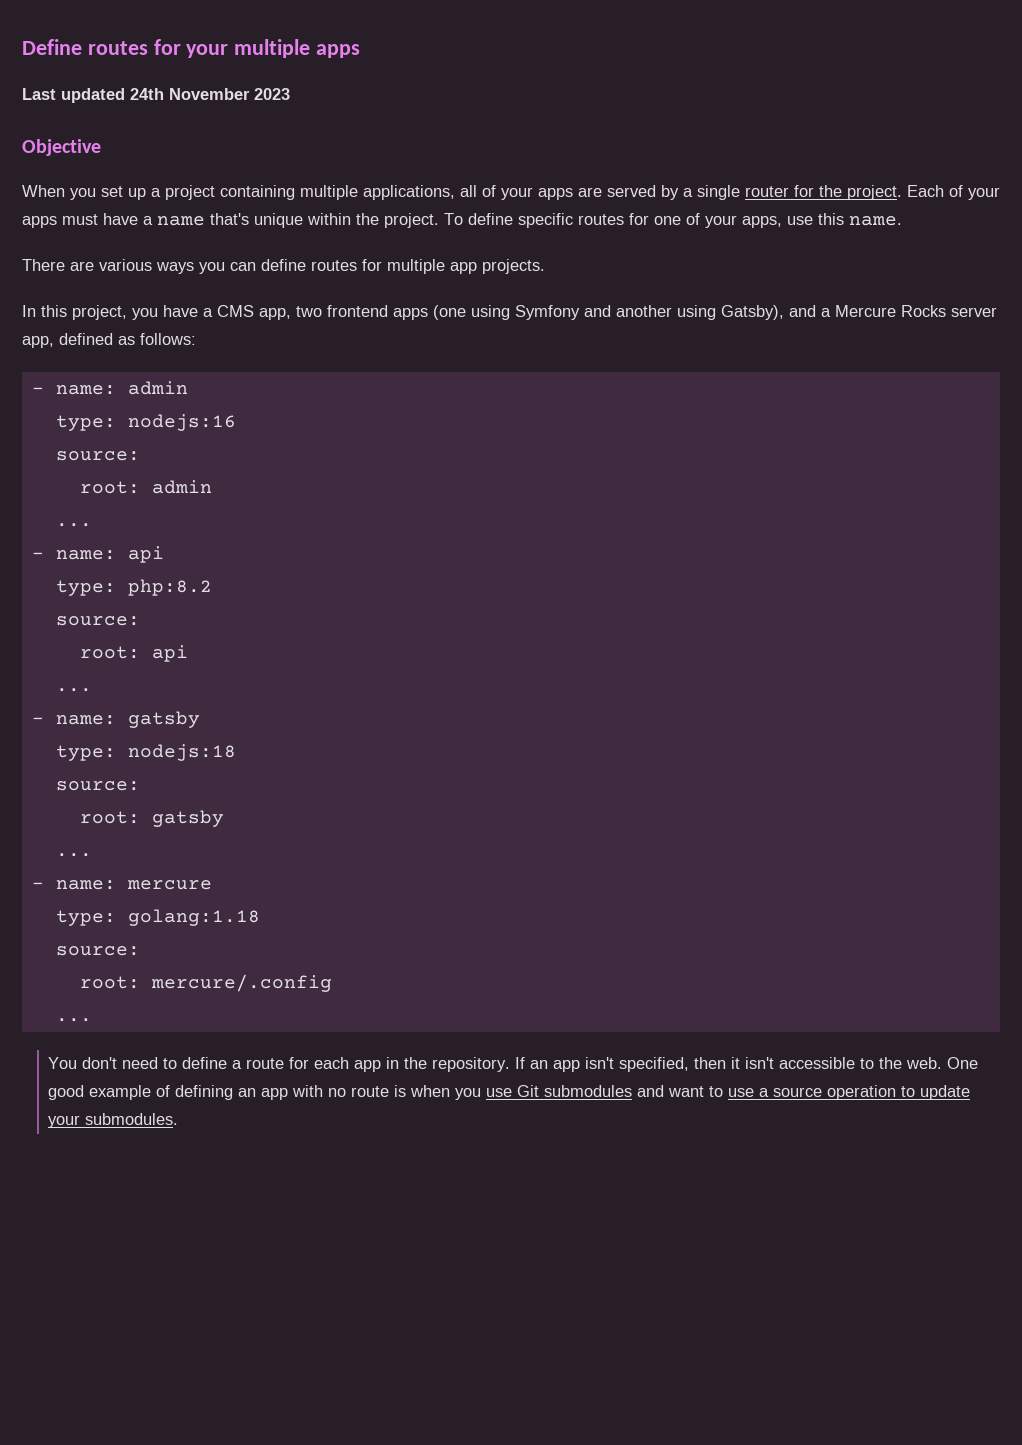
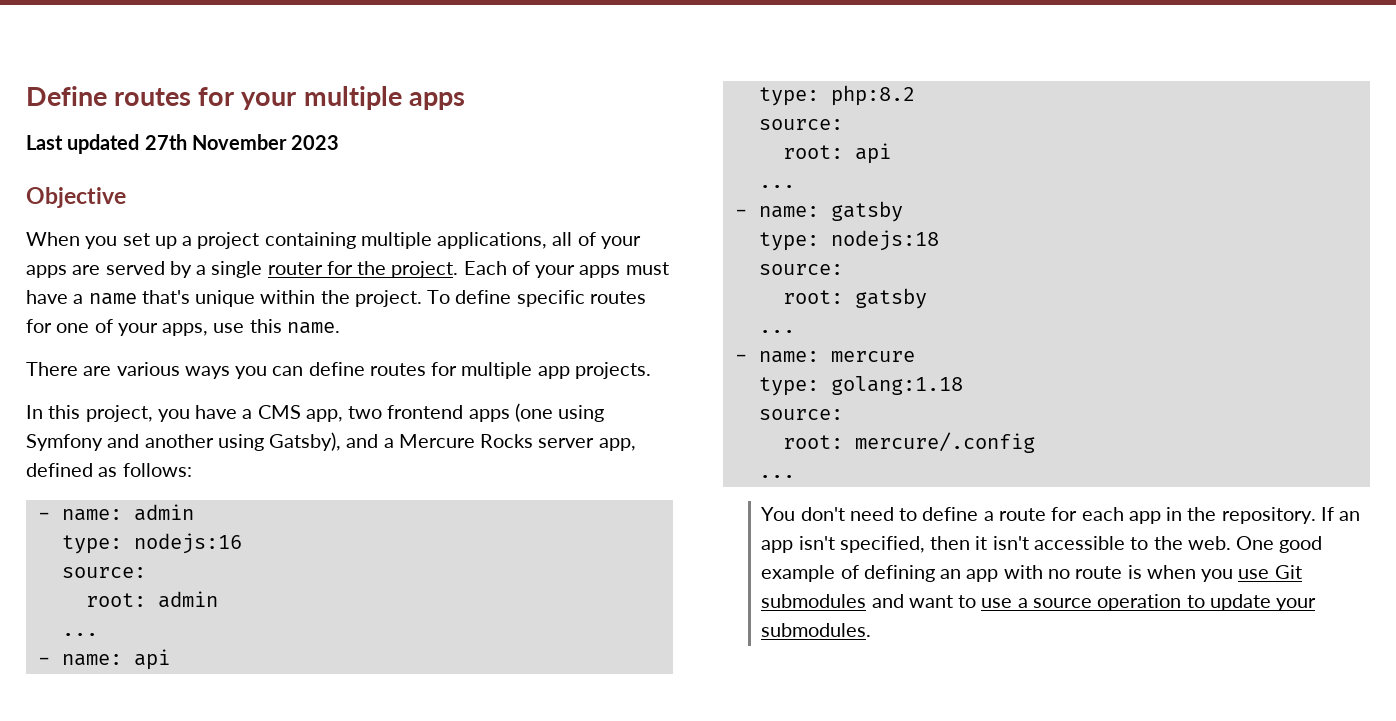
[130,88,164,100] 24th -> [144,134,187,150] 27th

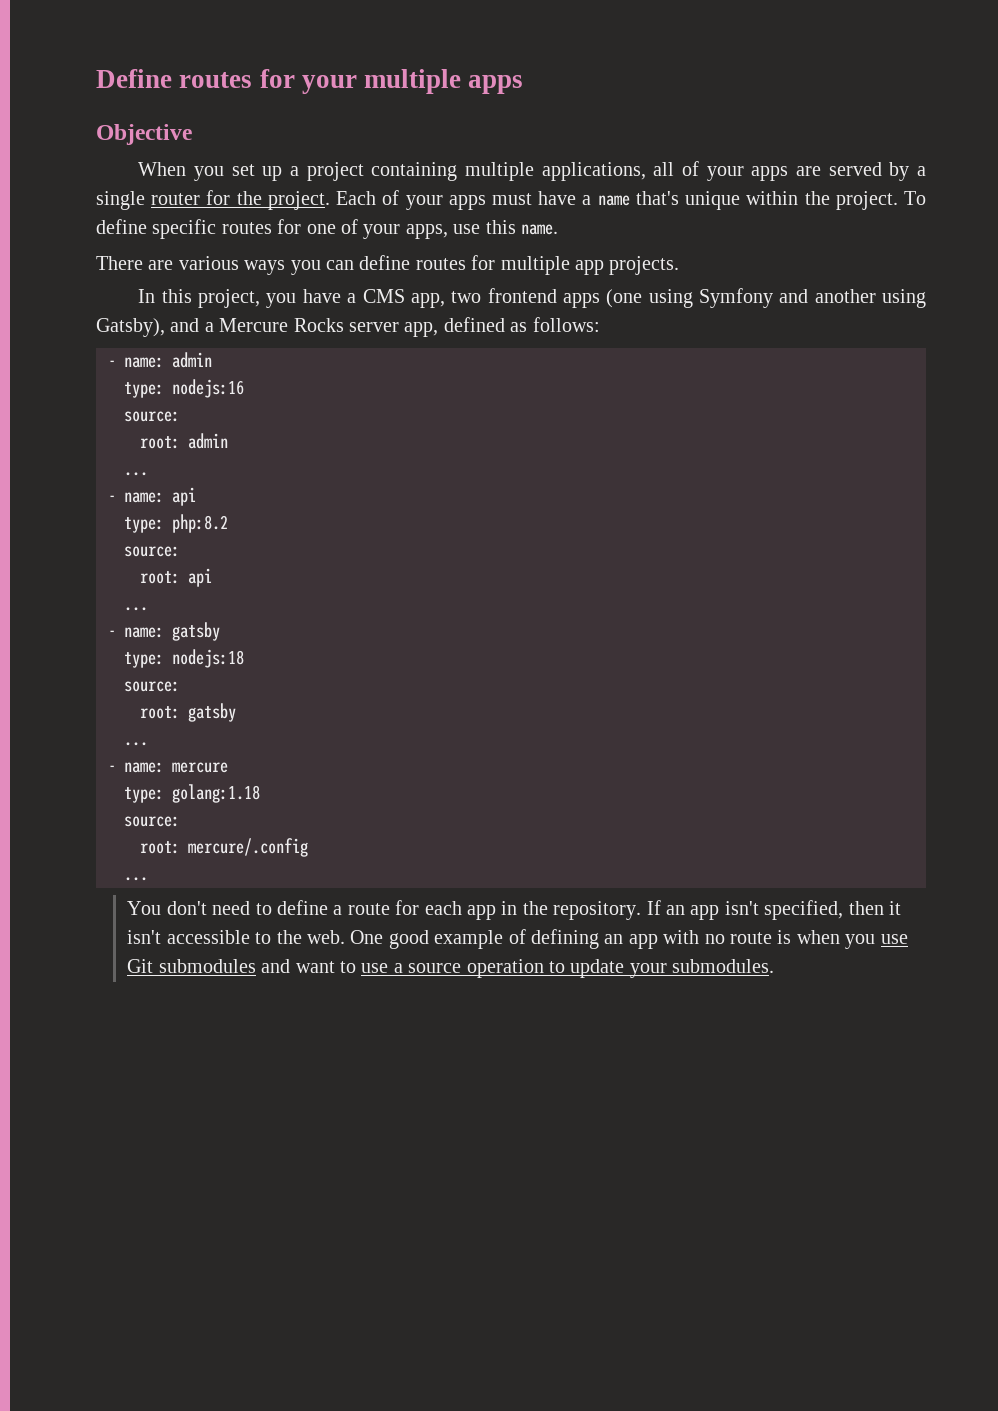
[26,134,340,154] // Last updated 27th November 2023 -> (524, 84) none

